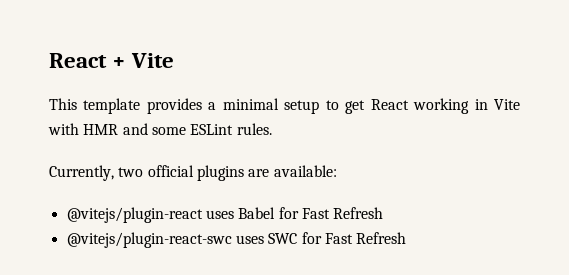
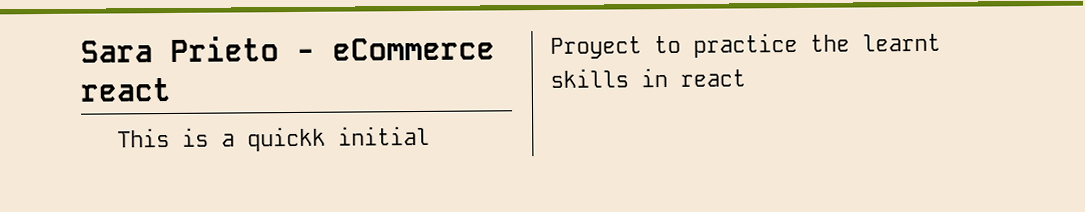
[49,53,175,68] [49,98,520,114] [48,123,272,135] [49,165,337,181] [66,207,384,223] [66,232,407,248] React + Vite // This template provides a minimal setup to get React working in Vite with HMR and some ESLint rules. // Currently, two official plugins are available: // @vitejs/plugin-react uses Babel for Fast Refresh // @vitejs/plugin-react-swc uses SWC for Fast Refresh -> [80,36,495,63] [80,77,171,102] [117,125,431,152] [550,32,941,59] [550,67,746,88] Sara Prieto - eCommerce react // This is a quickk initial Proyect to practice the learnt skills in react

